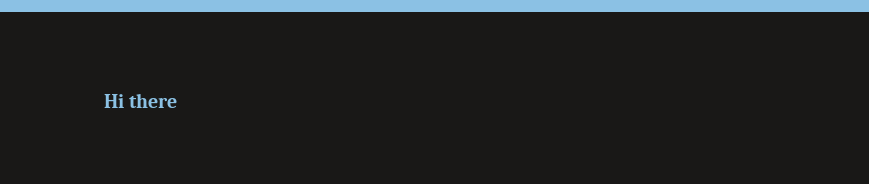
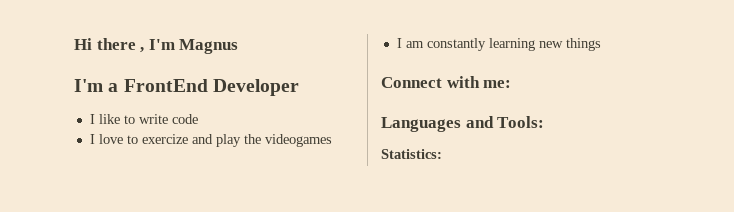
(178, 100) none -> [140,39,239,54] [74,79,299,96] [89,114,198,124] [89,134,332,147] [396,38,601,51] [381,76,512,88] [381,116,545,132] [381,149,442,159] , I'm Magnus // I'm a FrontEnd Developer // I like to write code // I love to exercize and play the videogames // I am constantly learning new things // Connect with me: // Languages and Tools: // Statistics:

